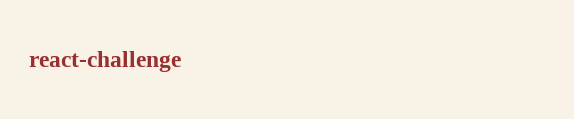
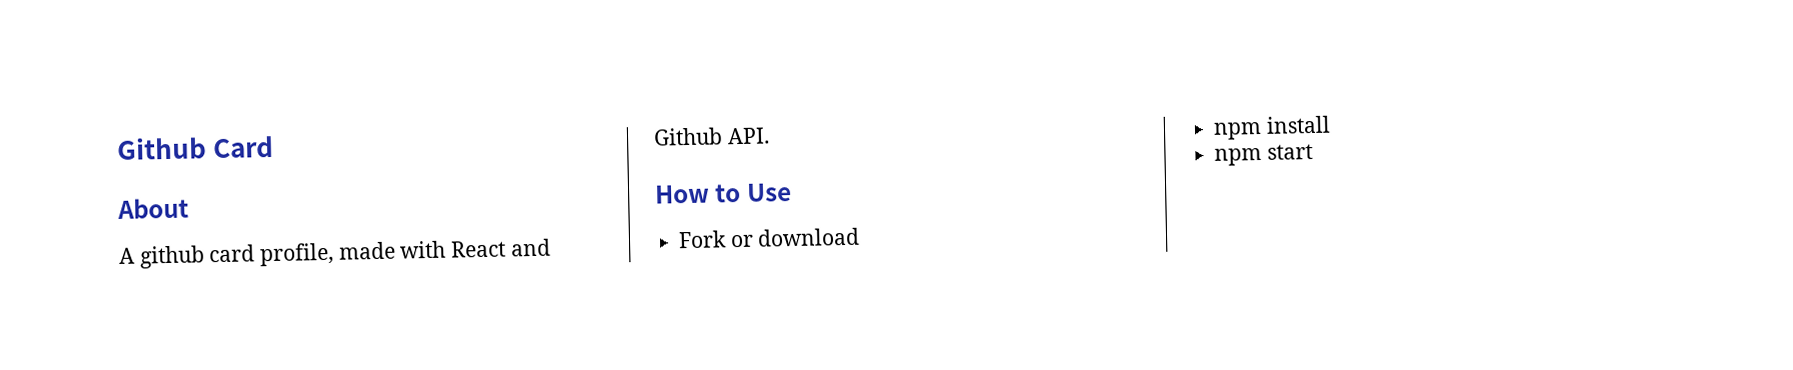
[29,51,181,72] react-challenge -> [116,135,275,160] [117,197,189,219] [119,238,551,269] [653,127,770,146] [654,183,792,204] [678,227,861,249] [1213,115,1331,140] [1214,144,1313,166] Github Card // About // A github card profile, made with React and Github API. // How to Use // Fork or download // npm install // npm start

